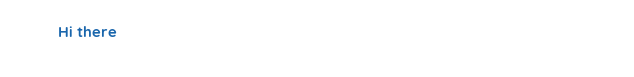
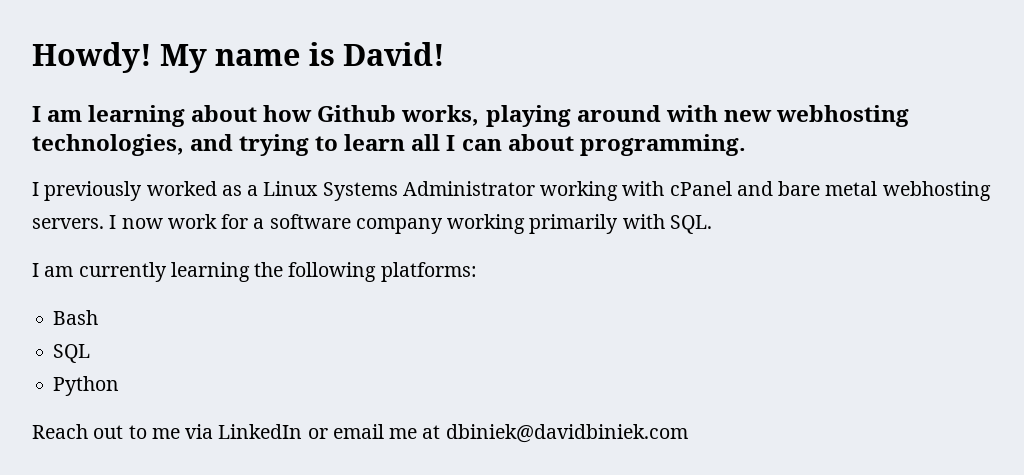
[58,26,118,37] Hi there -> [32,42,445,73] [32,105,909,127] [32,134,746,156] [32,181,991,201] [32,214,712,234] [32,262,477,282] [53,310,99,325] [53,344,91,363] [53,376,120,396] [32,424,688,443] Howdy! My name is David! // I am learning about how Github works, playing around with new webhosting technologies, and trying to learn all I can about programming. // I previously worked as a Linux Systems Administrator working with cPanel and bare metal webhosting servers. I now work for a software company working primarily with SQL. // I am currently learning the following platforms: // Bash // SQL // Python // Reach out to me via LinkedIn or email me at dbiniek@davidbiniek.com

